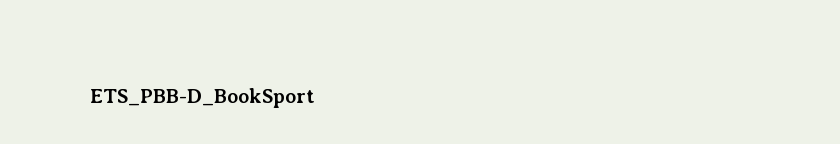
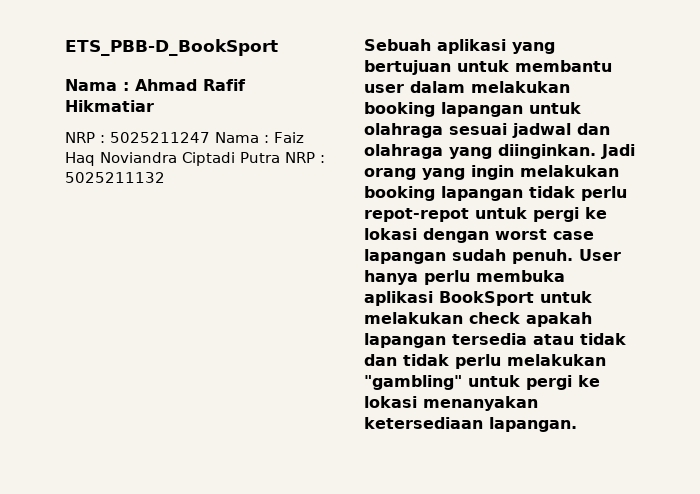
(315, 98) none -> [65,79,246,91] [65,100,154,112] [65,132,304,143] [65,152,325,166] [65,172,165,183] [364,39,555,54] [364,60,612,75] [364,81,570,93] [364,102,581,117] [364,123,610,138] [364,144,635,159] [364,165,619,180] [364,186,627,201] [364,207,607,222] [364,228,594,243] [364,249,621,264] [364,270,565,285] [364,291,592,306] [364,312,592,327] [364,333,626,348] [364,354,606,369] [364,375,600,390] [364,396,538,411] [364,417,577,432] // Nama : Ahmad Rafif Hikmatiar // NRP : 5025211247 Nama : Faiz Haq Noviandra Ciptadi Putra NRP : 5025211132 // Sebuah aplikasi yang bertujuan untuk membantu user dalam melakukan booking lapangan untuk olahraga sesuai jadwal dan olahraga yang diinginkan. Jadi orang yang ingin melakukan booking lapangan tidak perlu repot-repot untuk pergi ke lokasi dengan worst case lapangan sudah penuh. User hanya perlu membuka aplikasi BookSport untuk melakukan check apakah lapangan tersedia atau tidak dan tidak perlu melakukan "gambling" untuk pergi ke lokasi menanyakan ketersediaan lapangan.

